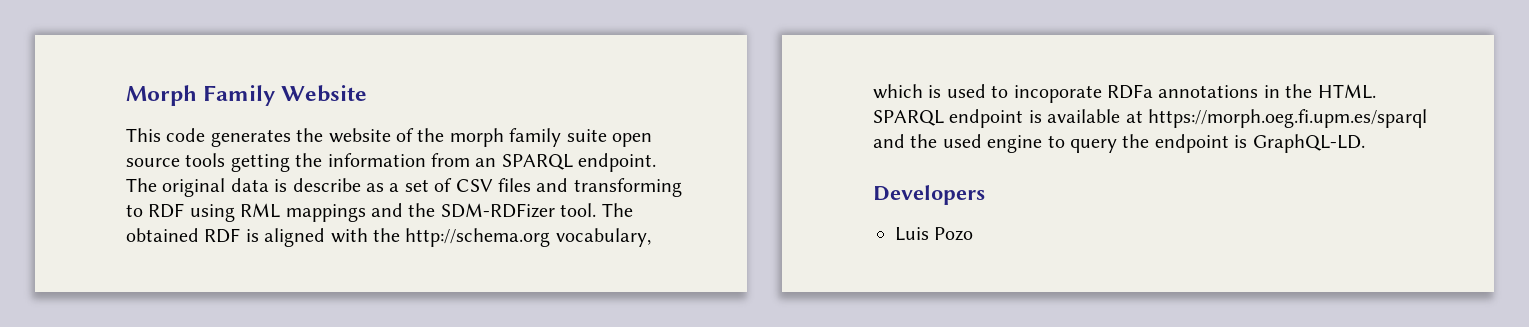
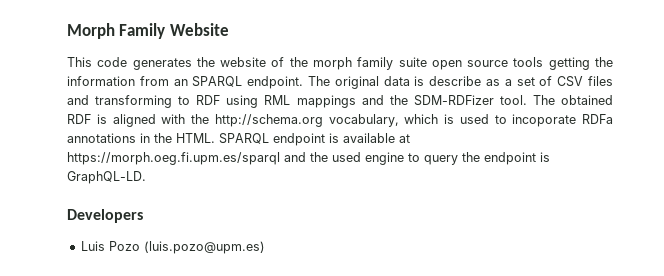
(974, 234) none -> [143,241,265,254] (luis.pozo@upm.es)

